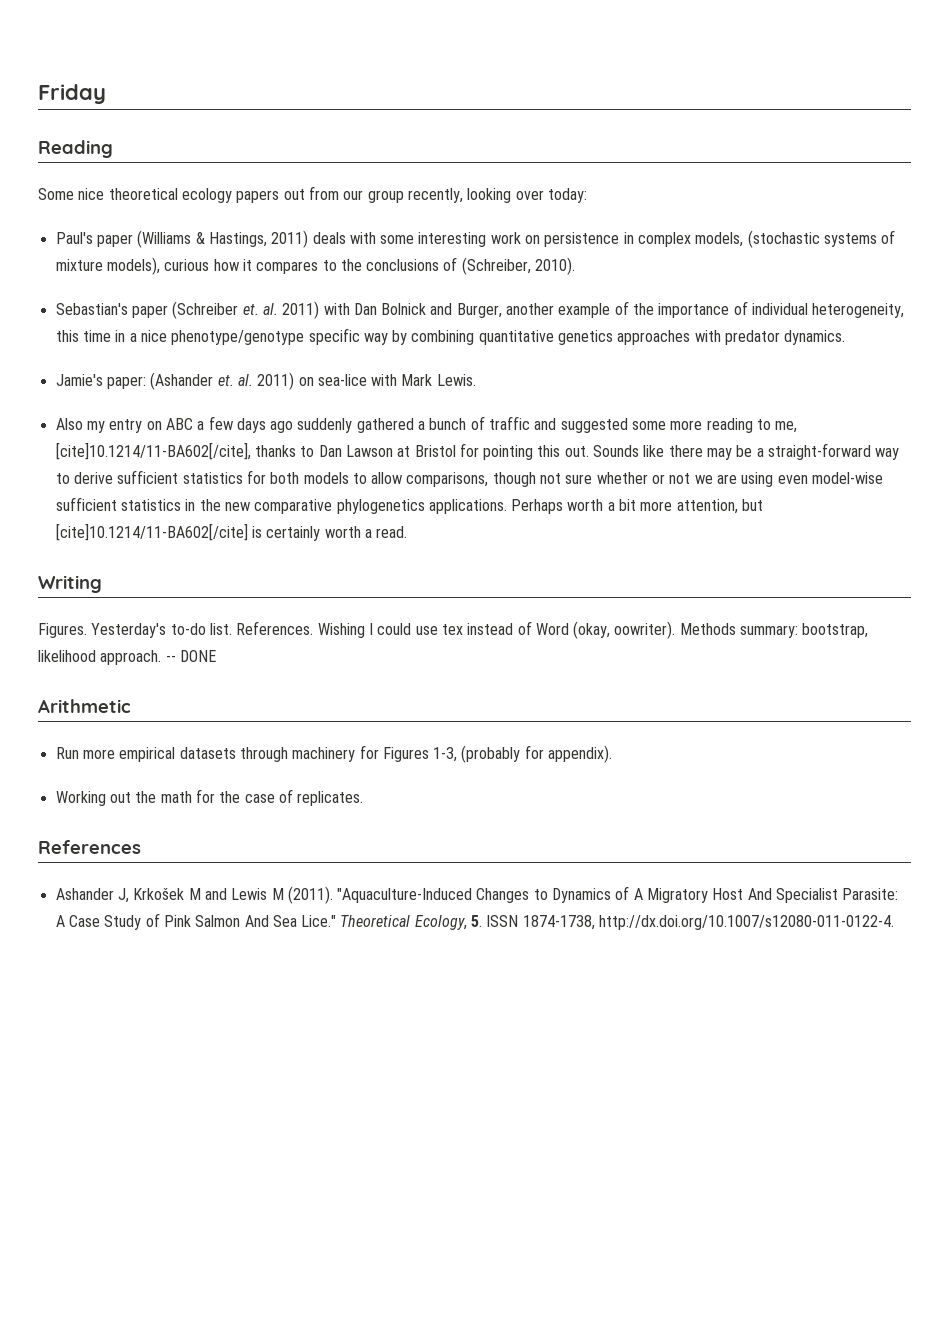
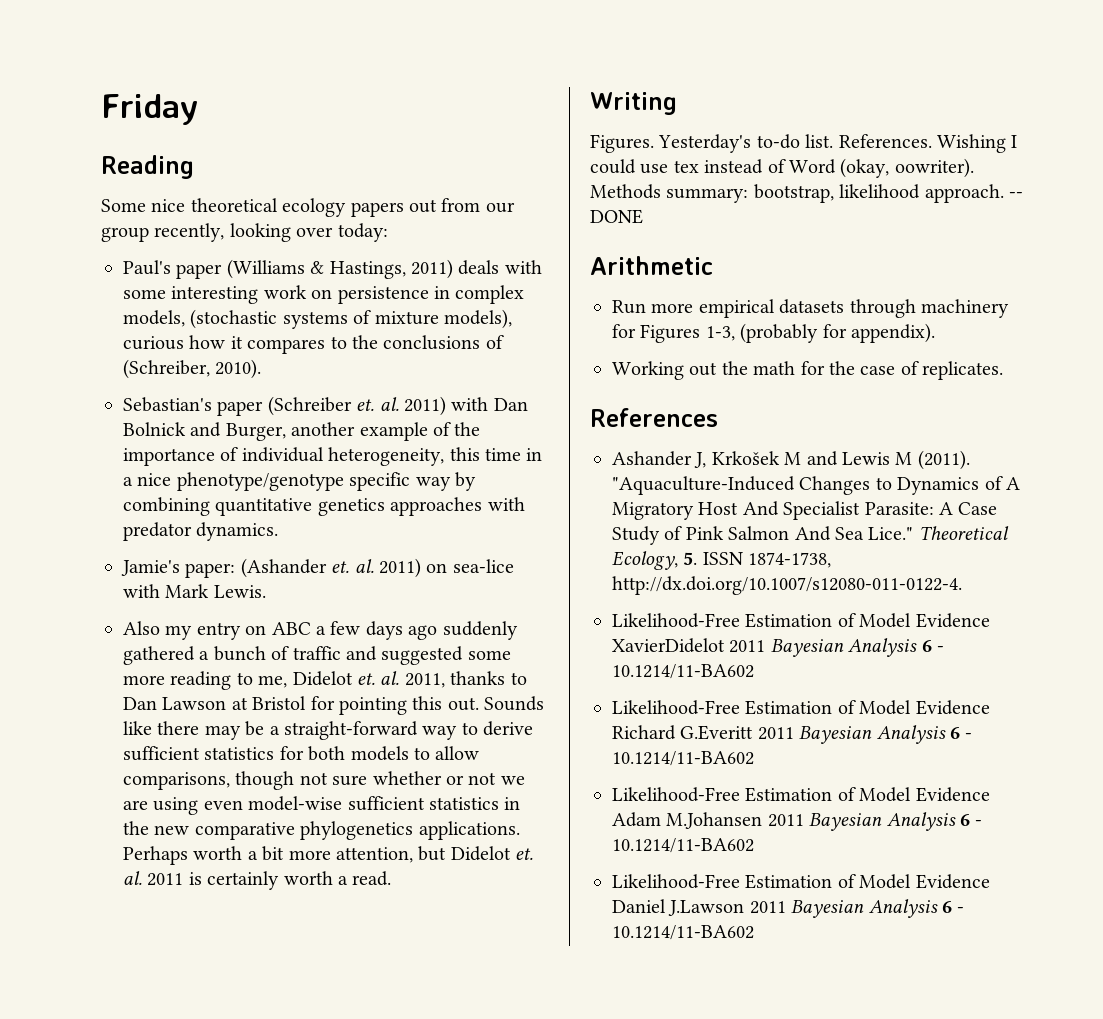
[55,442,251,460] [cite]10.1214/11-BA602[/cite], -> [292,671,445,688] Didelot et. al. 2011,
[55,523,248,541] [cite]10.1214/11-BA602[/cite] -> [450,846,534,861] [123,871,184,886] Didelot et. al. 2011
(895, 922) none -> [612,613,990,628] [612,638,944,657] [612,664,754,679] [612,700,990,715] [612,725,973,744] [612,751,754,766] [612,787,990,802] [612,812,983,831] [612,838,754,853] [612,874,990,889] [612,899,965,918] [612,925,754,940] // Likelihood-Free Estimation of Model Evidence XavierDidelot 2011 Bayesian Analysis 6 - 10.1214/11-BA602 // Likelihood-Free Estimation of Model Evidence Richard G.Everitt 2011 Bayesian Analysis 6 - 10.1214/11-BA602 // Likelihood-Free Estimation of Model Evidence Adam M.Johansen 2011 Bayesian Analysis 6 - 10.1214/11-BA602 // Likelihood-Free Estimation of Model Evidence Daniel J.Lawson 2011 Bayesian Analysis 6 - 10.1214/11-BA602

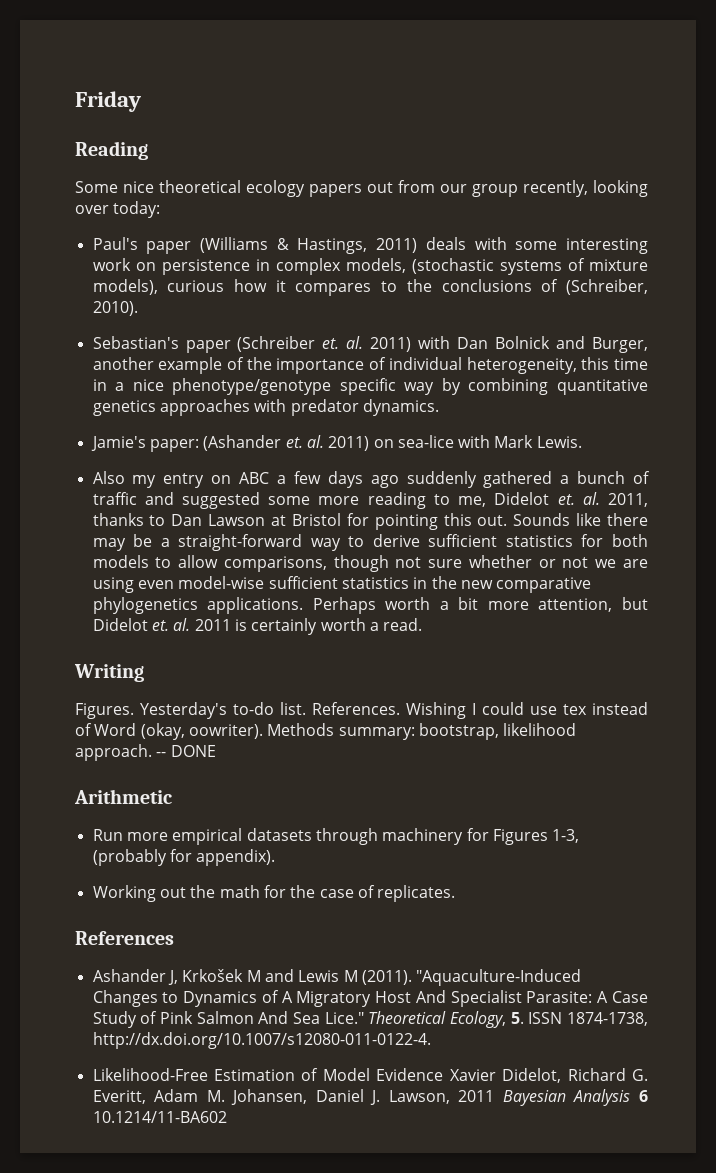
[612,638,944,657] [612,664,754,679] [612,700,990,715] [612,725,973,744] [612,751,754,766] [612,787,990,802] [612,812,983,831] [612,838,754,853] [612,874,990,889] [612,899,965,918] [612,925,754,940] XavierDidelot 2011 Bayesian Analysis 6 - 10.1214/11-BA602 // Likelihood-Free Estimation of Model Evidence Richard G.Everitt 2011 Bayesian Analysis 6 - 10.1214/11-BA602 // Likelihood-Free Estimation of Model Evidence Adam M.Johansen 2011 Bayesian Analysis 6 - 10.1214/11-BA602 // Likelihood-Free Estimation of Model Evidence Daniel J.Lawson 2011 Bayesian Analysis 6 - 10.1214/11-BA602 -> [449,1068,648,1083] [92,1089,648,1106] [92,1111,227,1123] Xavier Didelot, Richard G. Everitt, Adam M. Johansen, Daniel J. Lawson, 2011 Bayesian Analysis 6 10.1214/11-BA602

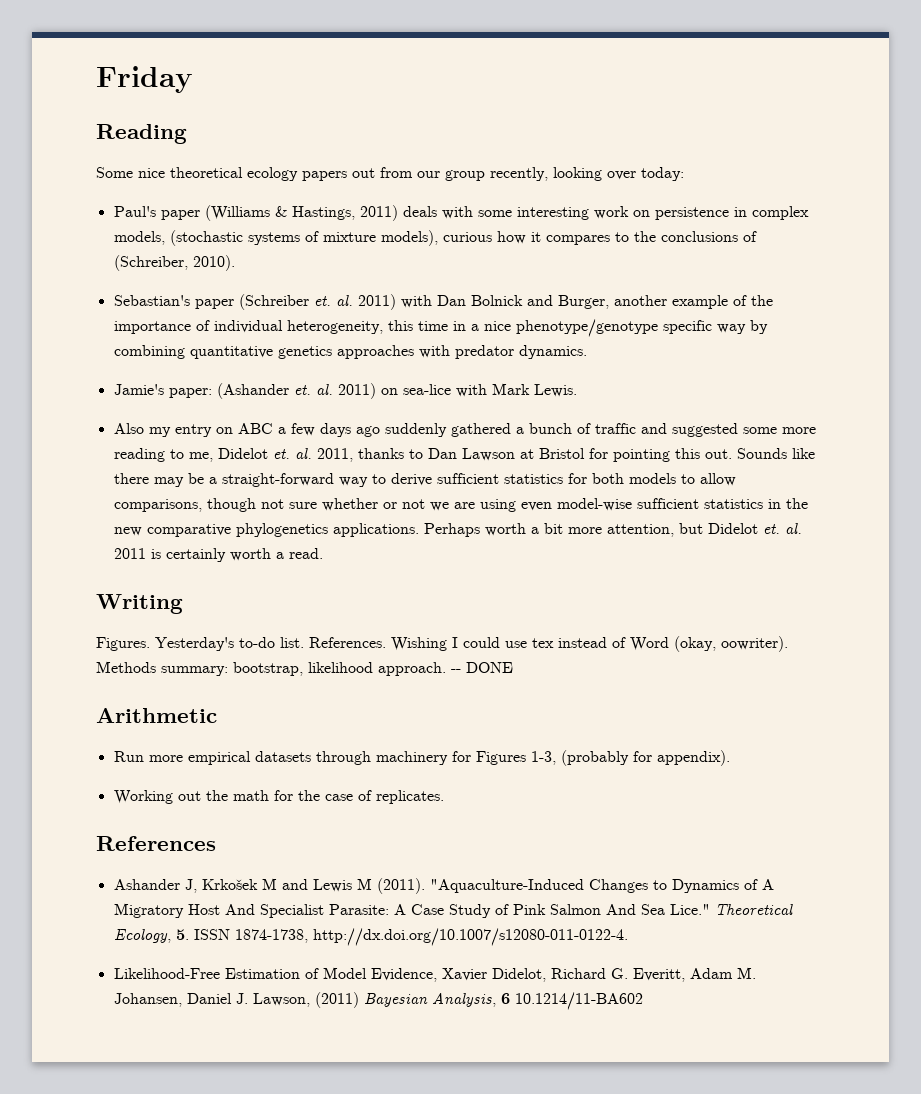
[376,1068,444,1081] Evidence -> [370,968,437,982] Evidence,
[458,1089,631,1106] 2011 Bayesian Analysis -> [314,992,496,1008] (2011) Bayesian Analysis,

